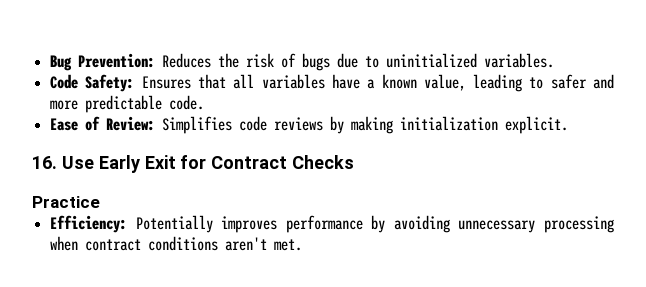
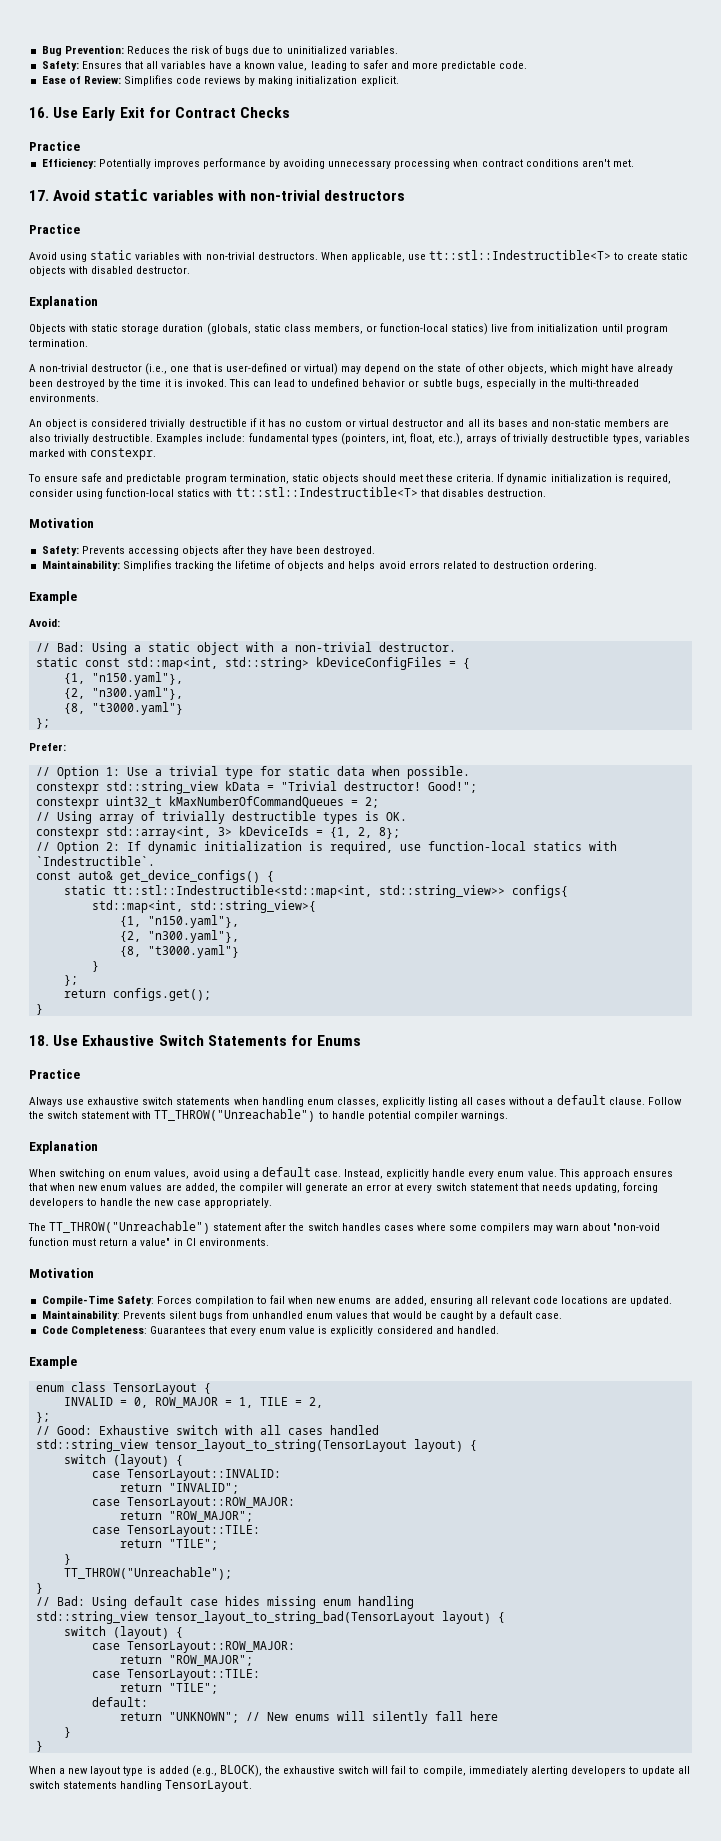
[50,74,79,89] Code -> (398, 50) none
(303, 245) none -> [29,189,406,201] [29,224,80,234] [29,250,689,262] [29,266,191,276] [29,296,98,309] [29,323,668,335] [29,339,88,347] [29,363,674,375] [29,378,640,389] [29,394,99,402] [29,418,670,429] [29,433,690,445] [29,448,157,460] [28,473,671,484] [29,487,546,499] [29,518,94,528] [41,545,376,556] [41,560,598,571] [29,591,77,604] [29,618,60,627] [35,642,456,655] [35,657,470,670] [63,672,183,685] [63,687,183,700] [63,702,183,715] [35,718,50,729] [29,743,66,751] [35,766,470,779] [35,781,477,794] [35,796,379,809] [35,811,407,824] [35,826,400,839] [35,841,617,854] [35,856,155,866] [35,870,274,883] [63,885,568,898] [91,900,316,913] [119,915,239,928] [119,930,239,943] [119,945,239,958] [91,961,99,972] [63,975,78,986] [63,988,211,1001] [35,1004,43,1015] [29,1035,362,1046] [29,1069,80,1079] [29,1095,682,1107] [29,1109,508,1122] [29,1141,98,1154] [29,1167,673,1179] [29,1182,659,1193] [29,1198,272,1208] [28,1221,661,1234] [29,1237,269,1246] [29,1268,94,1278] [41,1295,673,1306] [41,1310,563,1321] [41,1326,499,1336] [29,1356,77,1369] [35,1382,211,1395] [63,1397,323,1408] [35,1412,50,1423] [35,1425,379,1435] [35,1439,477,1452] [63,1454,183,1467] [91,1469,281,1481] [119,1483,239,1494] [91,1497,295,1509] [119,1511,253,1522] [91,1525,260,1537] [119,1539,218,1550] [63,1554,71,1565] [63,1567,232,1580] [35,1583,43,1594] [35,1596,414,1609] [35,1611,505,1624] [63,1626,183,1639] [91,1641,295,1653] [119,1655,253,1666] [91,1669,260,1681] [119,1683,218,1694] [91,1697,148,1707] [119,1711,498,1724] [63,1727,71,1738] [35,1741,43,1752] [29,1765,691,1777] [29,1780,253,1792] // 17. Avoid static variables with non-trivial destructors // Practice // Avoid using static variables with non-trivial destructors. When applicable, use tt::stl::Indestructible<T> to create static objects with disabled destructor. // Explanation // Objects with static storage duration (globals, static class members, or function-local statics) live from initialization until program termination. // A non-trivial destructor (i.e., one that is user-defined or virtual) may depend on the state of other objects, which might have already been destroyed by the time it is invoked. This can lead to undefined behavior or subtle bugs, especially in the multi-threaded environments. // An object is considered trivially destructible if it has no custom or virtual destructor and all its bases and non-static members are also trivially destructible. Examples include: fundamental types (pointers, int, float, etc.), arrays of trivially destructible types, variables marked with constexpr. // To ensure safe and predictable program termination, static objects should meet these criteria. If dynamic initialization is required, consider using function-local statics with tt::stl::Indestructible<T> that disables destruction. // Motivation // Safety: Prevents accessing objects after they have been destroyed. // Maintainability: Simplifies tracking the lifetime of objects and helps avoid errors related to destruction ordering. // Example // Avoid: // // Bad: Using a static object with a non-trivial destructor. // static const std::map<int, std::string> kDeviceConfigFiles = { // {1, "n150.yaml"}, // {2, "n300.yaml"}, // {8, "t3000.yaml"} // }; // Prefer: // // Option 1: Use a trivial type for static data when possible. // constexpr std::string_view kData = "Trivial destructor! Good!"; // constexpr uint32_t kMaxNumberOfCommandQueues = 2; // // Using array of trivially destructible types is OK. // constexpr std::array<int, 3> kDeviceIds = {1, 2, 8}; // // Option 2: If dynamic initialization is required, use function-local statics with `Indestructible`. // const auto& get_device_configs() { // static tt::stl::Indestructible<std::map<int, std::string_view>> configs{ // std::map<int, std::string_view>{ // {1, "n150.yaml"}, // {2, "n300.yaml"}, // {8, "t3000.yaml"} // } // }; // return configs.get(); // } // 18. Use Exhaustive Switch Statements for Enums // Practice // Always use exhaustive switch statements when handling enum classes, explicitly listing all cases without a default clause. Follow the switch statement with TT_THROW("Unreachable") to handle potential compiler warnings. // Explanation // When switching on enum values, avoid using a default case. Instead, explicitly handle every enum value. This approach ensures that when new enum values are added, the compiler will generate an error at every switch statement that needs updating, forcing developers to handle the new case appropriately. // The TT_THROW("Unreachable") statement after the switch handles cases where some compilers may warn about "non-void function must return a value" in CI environments. // Motivation // Compile-Time Safety: Forces compilation to fail when new enums are added, ensuring all relevant code locations are updated. // Maintainability: Prevents silent bugs from unhandled enum values that would be caught by a default case. // Code Completeness: Guarantees that every enum value is explicitly considered and handled. // Example // enum class TensorLayout { // INVALID = 0, ROW_MAJOR = 1, TILE = 2, // }; // // Good: Exhaustive switch with all cases handled // std::string_view tensor_layout_to_string(TensorLayout layout) { // switch (layout) { // case TensorLayout::INVALID: // return "INVALID"; // case TensorLayout::ROW_MAJOR: // return "ROW_MAJOR"; // case TensorLayout::TILE: // return "TILE"; // } // TT_THROW("Unreachable"); // } // // Bad: Using default case hides missing enum handling // std::string_view tensor_layout_to_string_bad(TensorLayout layout) { // switch (layout) { // case TensorLayout::ROW_MAJOR: // return "ROW_MAJOR"; // case TensorLayout::TILE: // return "TILE"; // default: // return "UNKNOWN"; // New enums will silently fall here // } // } // When a new layout type is added (e.g., BLOCK), the exhaustive switch will fail to compile, immediately alerting developers to update all switch statements handling TensorLayout.

